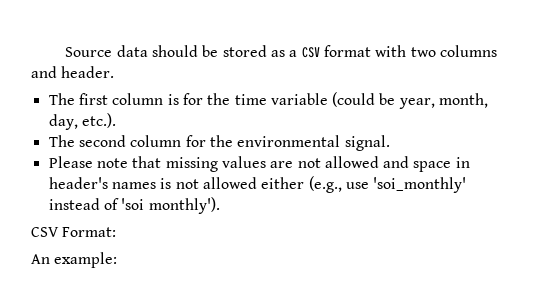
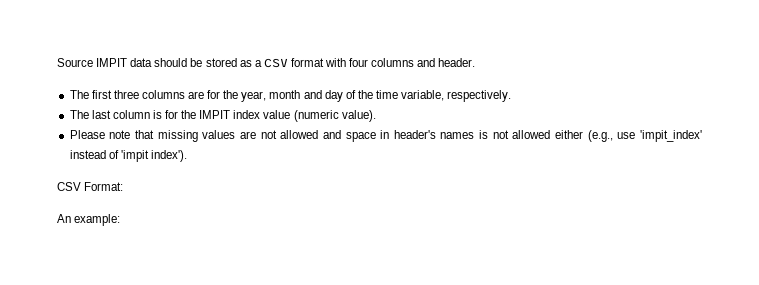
(113, 52) none -> [96,58,128,67] IMPIT
[410,47,436,57] two -> [349,58,369,67] four
[112,92,489,109] [48,113,116,130] [48,135,390,151] column is for the time variable (could be year, month, day, etc.). // The second column for the environmental signal. -> [113,90,512,102] [69,110,376,122] three columns are for the year, month and day of the time variable, respectively. // The last column is for the IMPIT index value (numeric value).
[373,177,467,193] 'soi_monthly' -> [639,130,702,142] 'impit_index'
[121,197,220,214] 'soi monthly'). -> [120,150,187,162] 'impit index').

